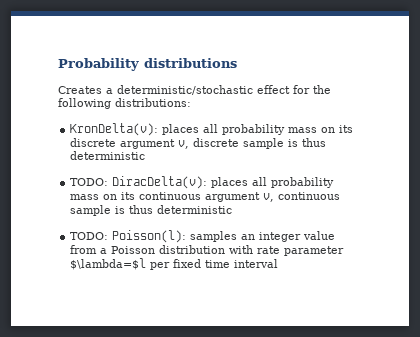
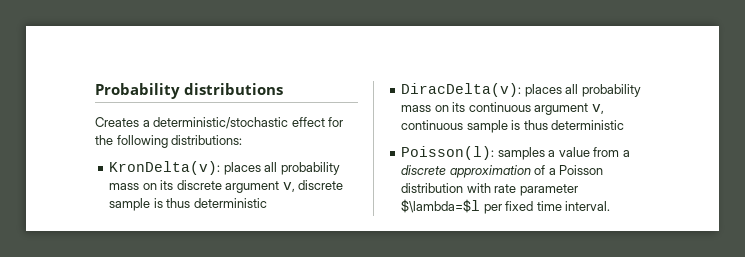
[70,178,109,186] TODO: -> (267, 203) none
[70,232,109,240] TODO: -> (625, 125) none
[241,232,302,242] an integer -> [548,150,556,157] a
(108, 251) none -> [401,165,556,178] discrete approximation of a
[234,259,279,268] interval -> [565,201,611,211] interval.

